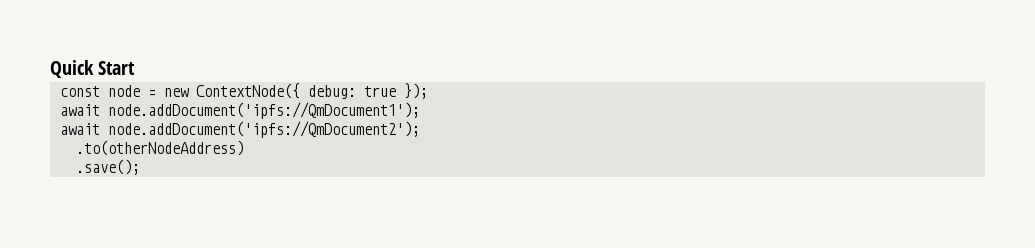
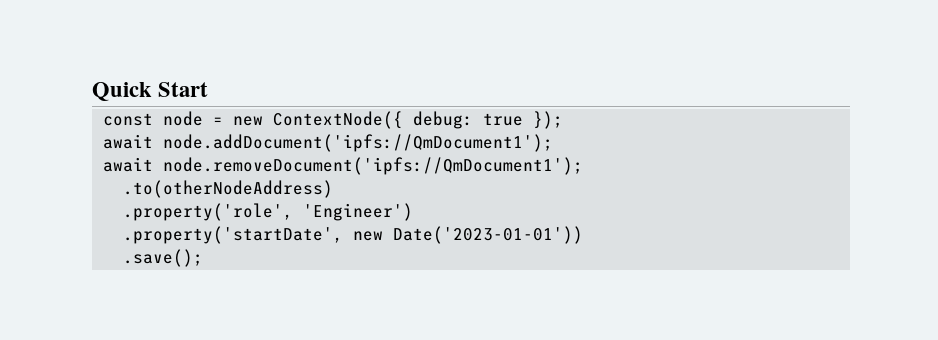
[107,121,420,138] node.addDocument('ipfs://QmDocument2'); -> [162,157,583,175] node.removeDocument('ipfs://QmDocument1');
(244, 148) none -> [122,203,413,221] [122,226,583,244] // .property('role', 'Engineer') // .property('startDate', new Date('2023-01-01'))

